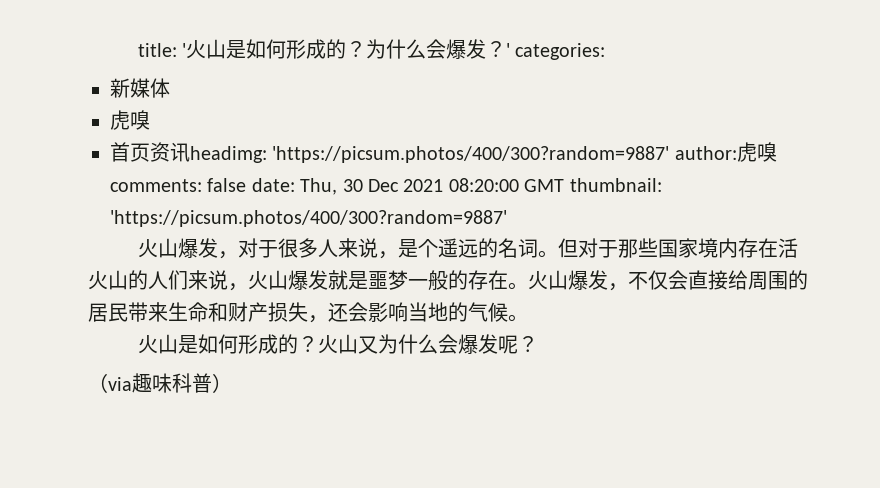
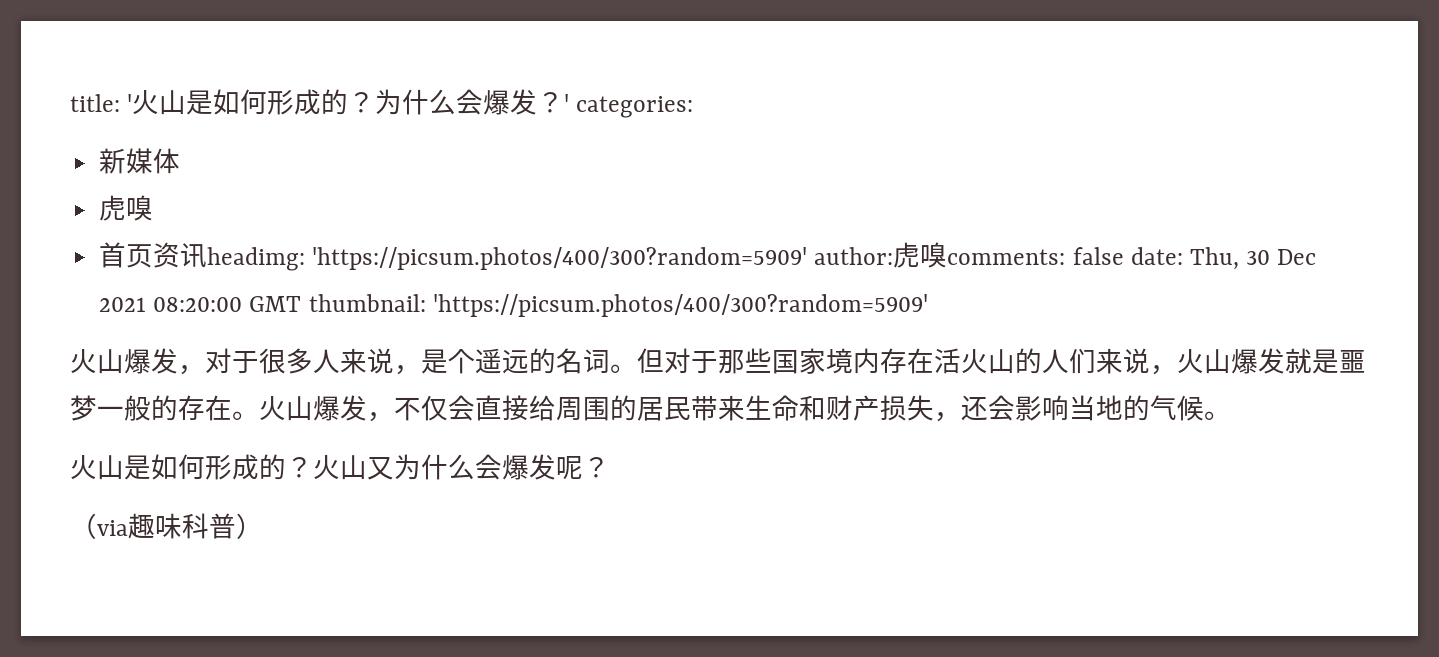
[272,146,670,163] 'https://picsum.photos/400/300?random=9887' -> [312,247,808,270] 'https://picsum.photos/400/300?random=5909'
[110,210,507,227] 'https://picsum.photos/400/300?random=9887' -> [432,294,928,317] 'https://picsum.photos/400/300?random=5909'

